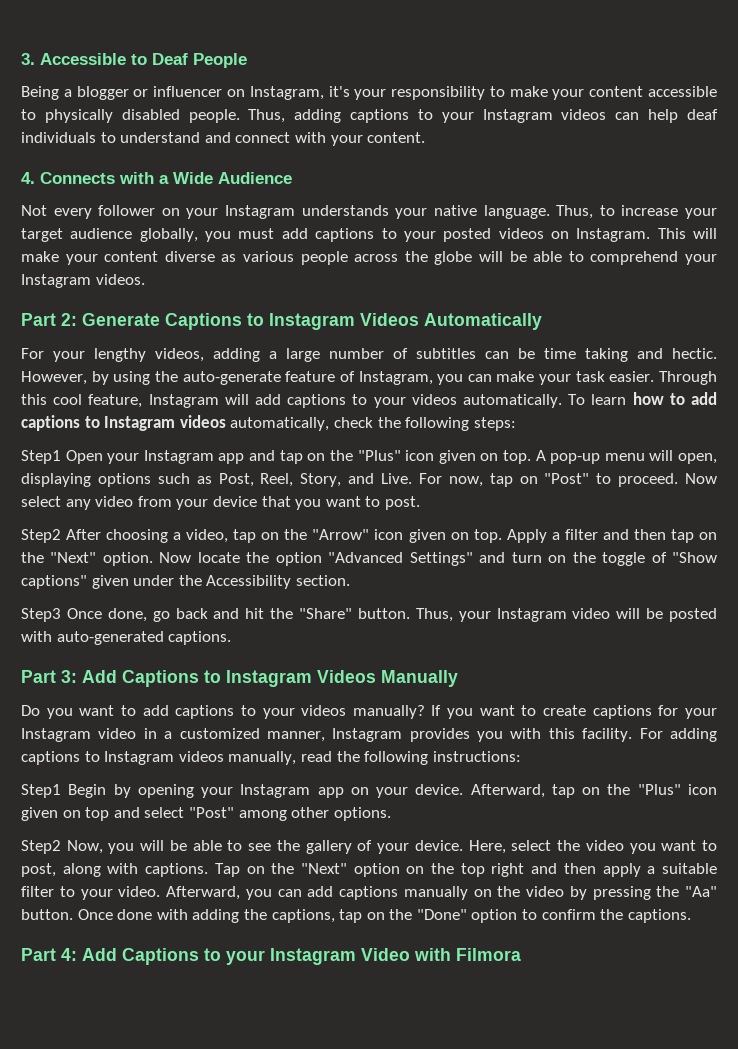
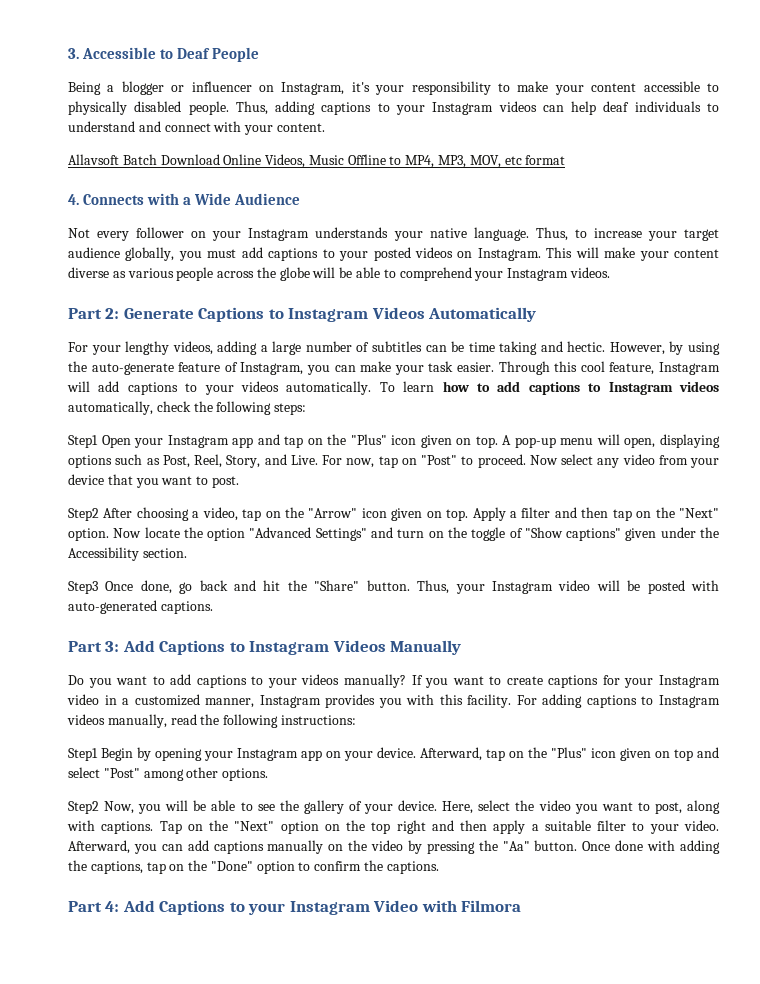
(426, 137) none -> [68,154,566,168] // Allavsoft Batch Download Online Videos, Music Offline to MP4, MP3, MOV, etc format

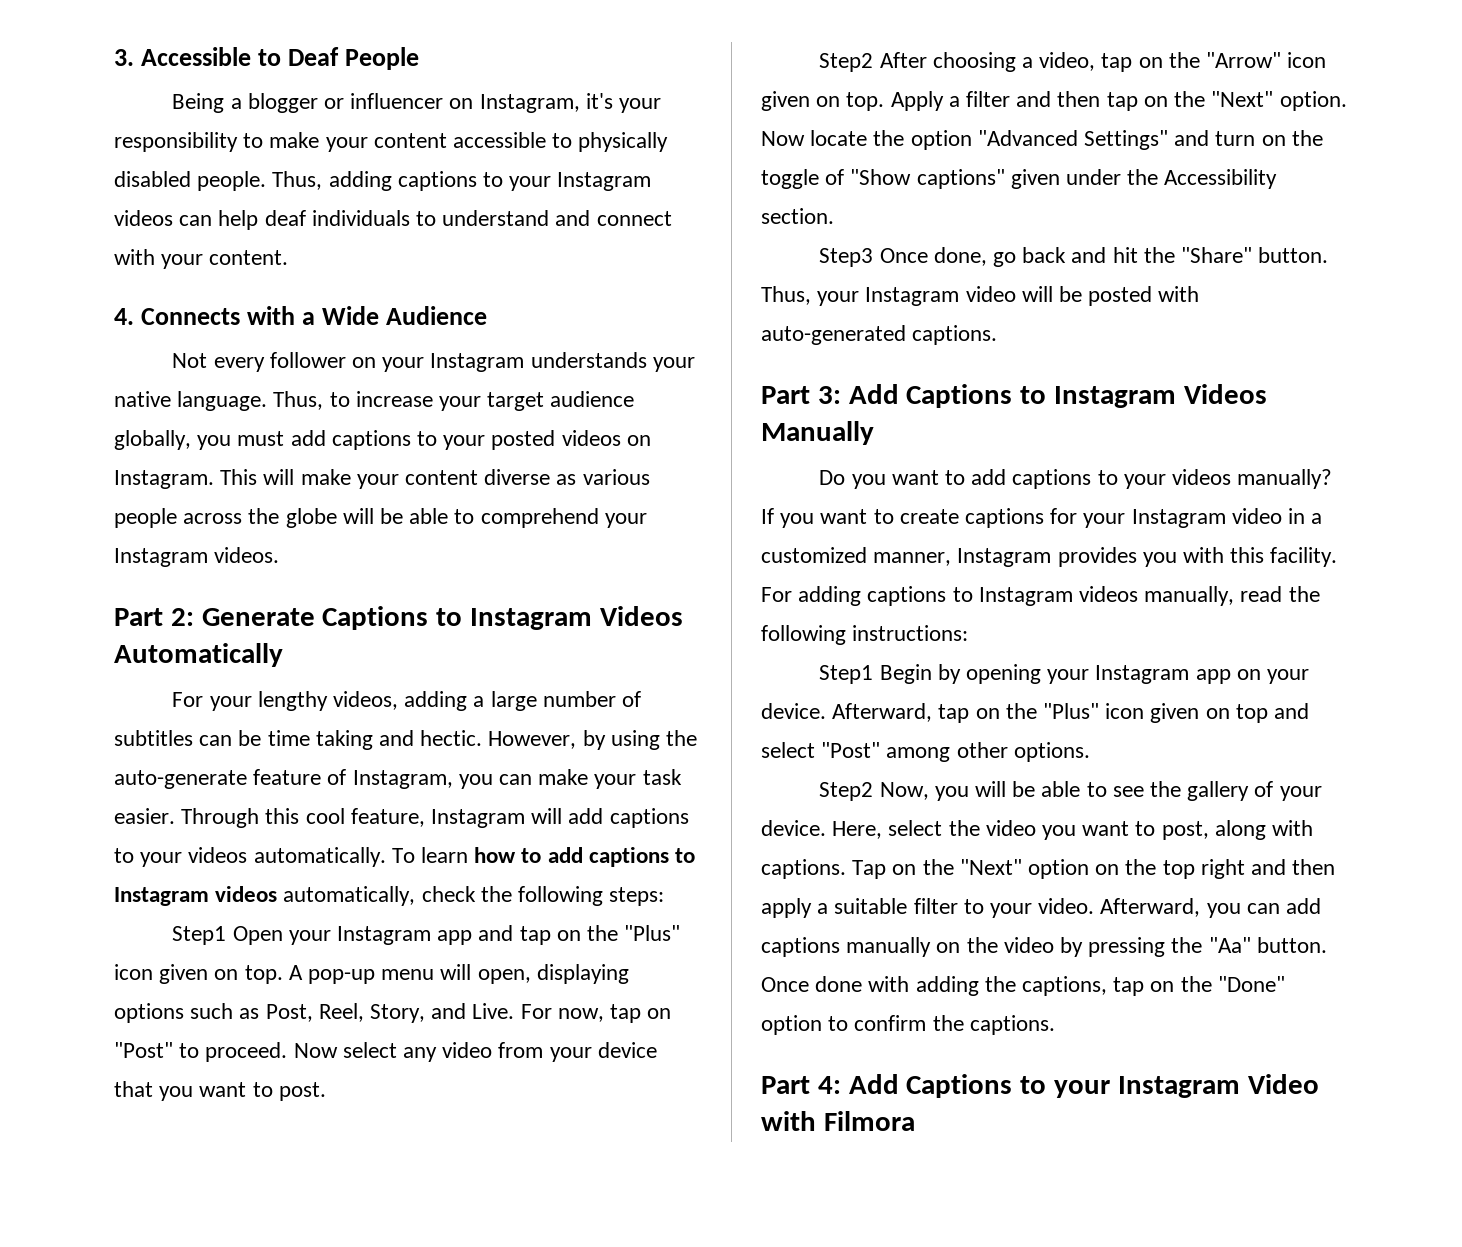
[68,154,566,168] // Allavsoft Batch Download Online Videos, Music Offline to MP4, MP3, MOV, etc format -> (289, 257) none

